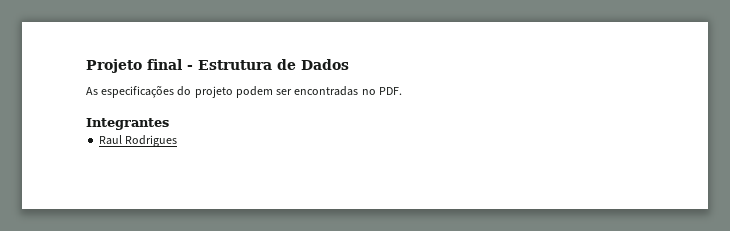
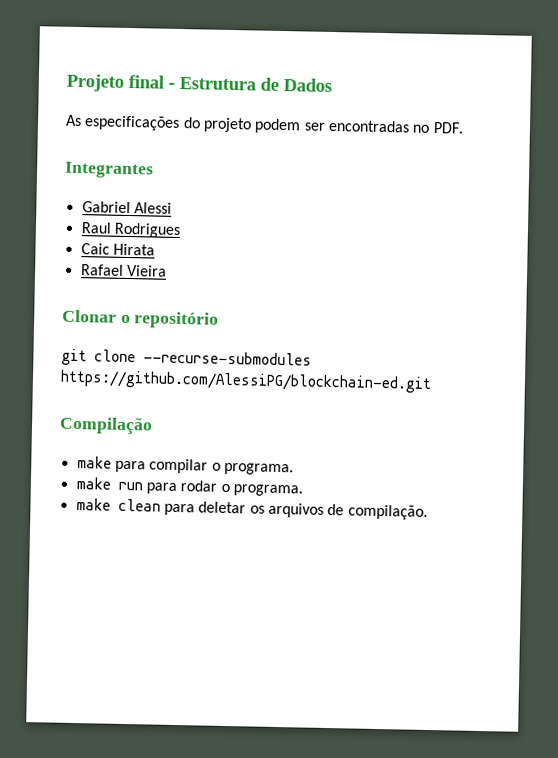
(169, 124) none -> [81,201,172,214] // Gabriel Alessi
(178, 141) none -> [80,243,155,256] [80,264,167,277] [62,309,220,329] [61,348,312,366] [60,369,432,393] [59,416,153,435] [76,456,294,476] [75,477,303,497] [75,498,428,520] // Caic Hirata // Rafael Vieira // Clonar o repositório // git clone --recurse-submodules https://github.com/AlessiPG/blockchain-ed.git // Compilação // make para compilar o programa. // make run para rodar o programa. // make clean para deletar os arquivos de compilação.

